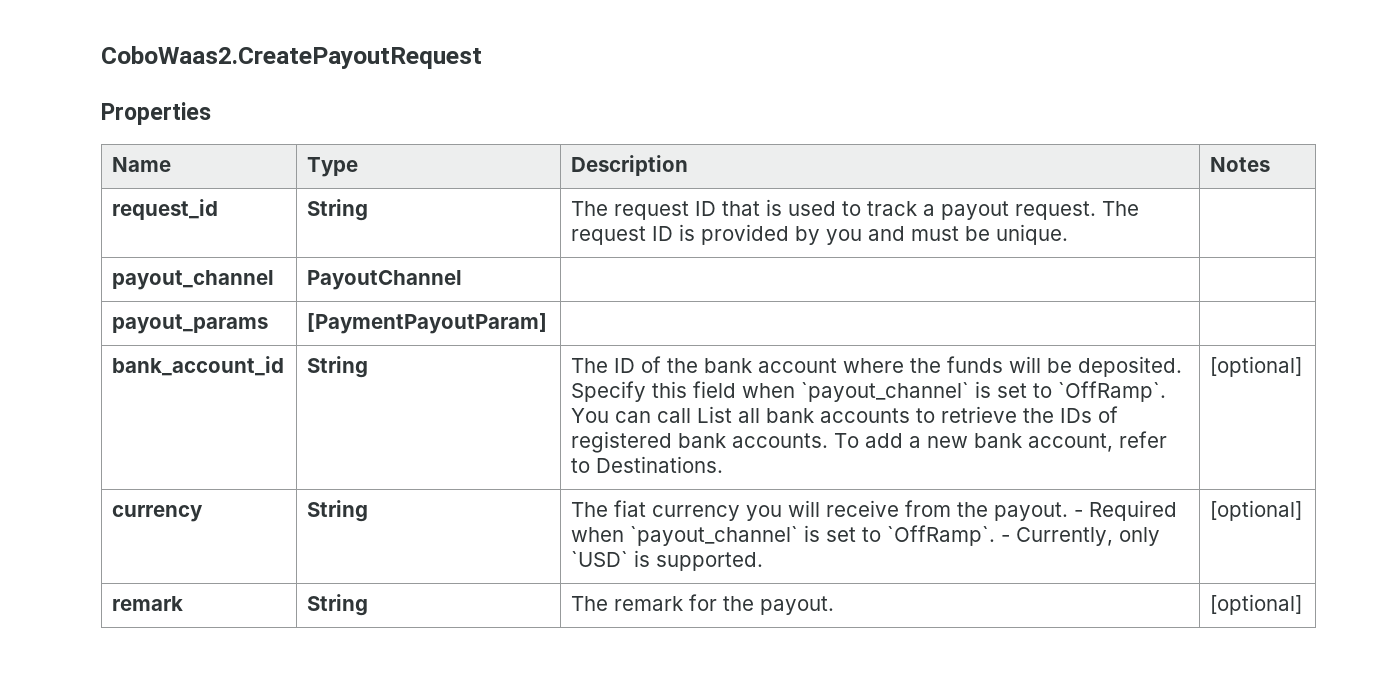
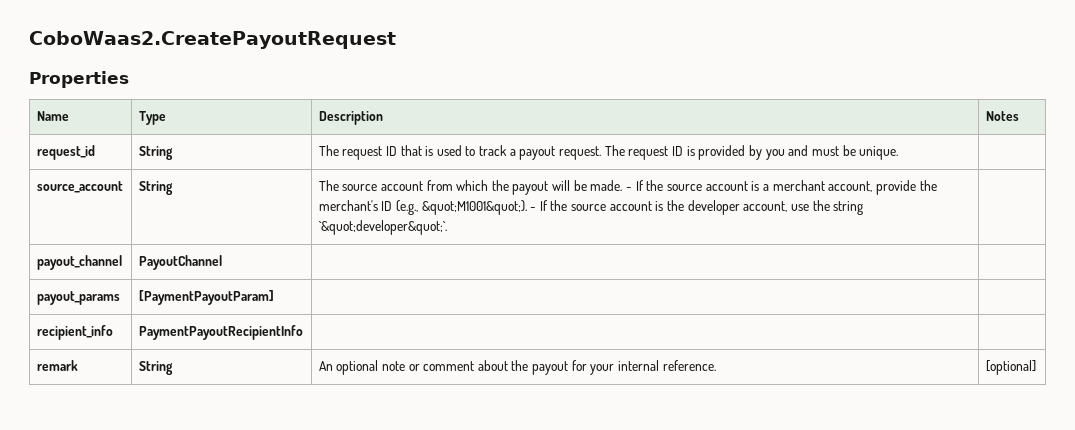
[112,270,275,290] [307,270,463,290] [112,314,269,334] [307,313,548,334] [112,356,285,376] [307,356,369,378] [571,356,1183,377] [571,381,1167,402] [571,406,1119,423] [571,431,1168,453] [571,456,724,473] [1210,356,1303,377] [112,505,204,522] [307,500,369,522] [571,500,1178,521] [571,525,1161,546] [571,550,764,571] [1210,500,1303,521] [112,596,184,611] [307,594,369,616] [571,594,835,615] payout_channel | PayoutChannel | | // payout_params | [PaymentPayoutParam] | | // bank_account_id | String | The ID of the bank account where the funds will be deposited. Specify this field when `payout_channel` is set to `OffRamp`. You can call List all bank accounts to retrieve the IDs of registered bank accounts. To add a new bank account, refer to Destinations. | [optional] // currency | String | The fiat currency you will receive from the payout. - Required when `payout_channel` is set to `OffRamp`. - Currently, only `USD` is supported. | [optional] // remark | String | The remark for the payout. -> [36,181,123,193] [138,181,173,195] [318,180,937,195] [318,200,864,215] [318,220,447,235] [36,255,122,270] [138,255,222,270] [36,291,120,305] [138,290,274,305] [36,325,113,340] [138,325,303,340] [36,360,78,371] [138,361,173,375] [318,360,716,375] source_account | String | The source account from which the payout will be made. - If the source account is a merchant account, provide the merchant's ID (e.g., &quot;M1001&quot;). - If the source account is the developer account, use the string `&quot;developer&quot;`. | // payout_channel | PayoutChannel | | // payout_params | [PaymentPayoutParam] | | // recipient_info | PaymentPayoutRecipientInfo | | // remark | String | An optional note or comment about the payout for your internal reference.

